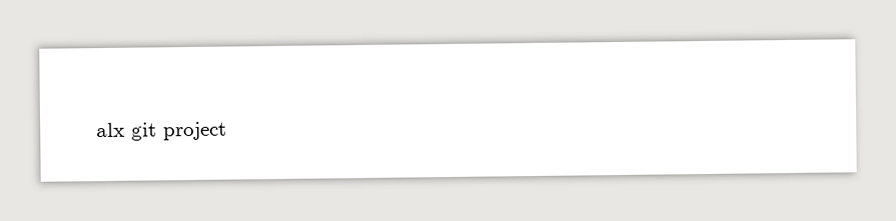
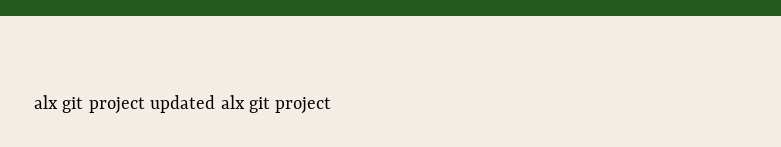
[96,121,227,141] alx git project -> [34,95,332,114] alx git project updated alx git project

